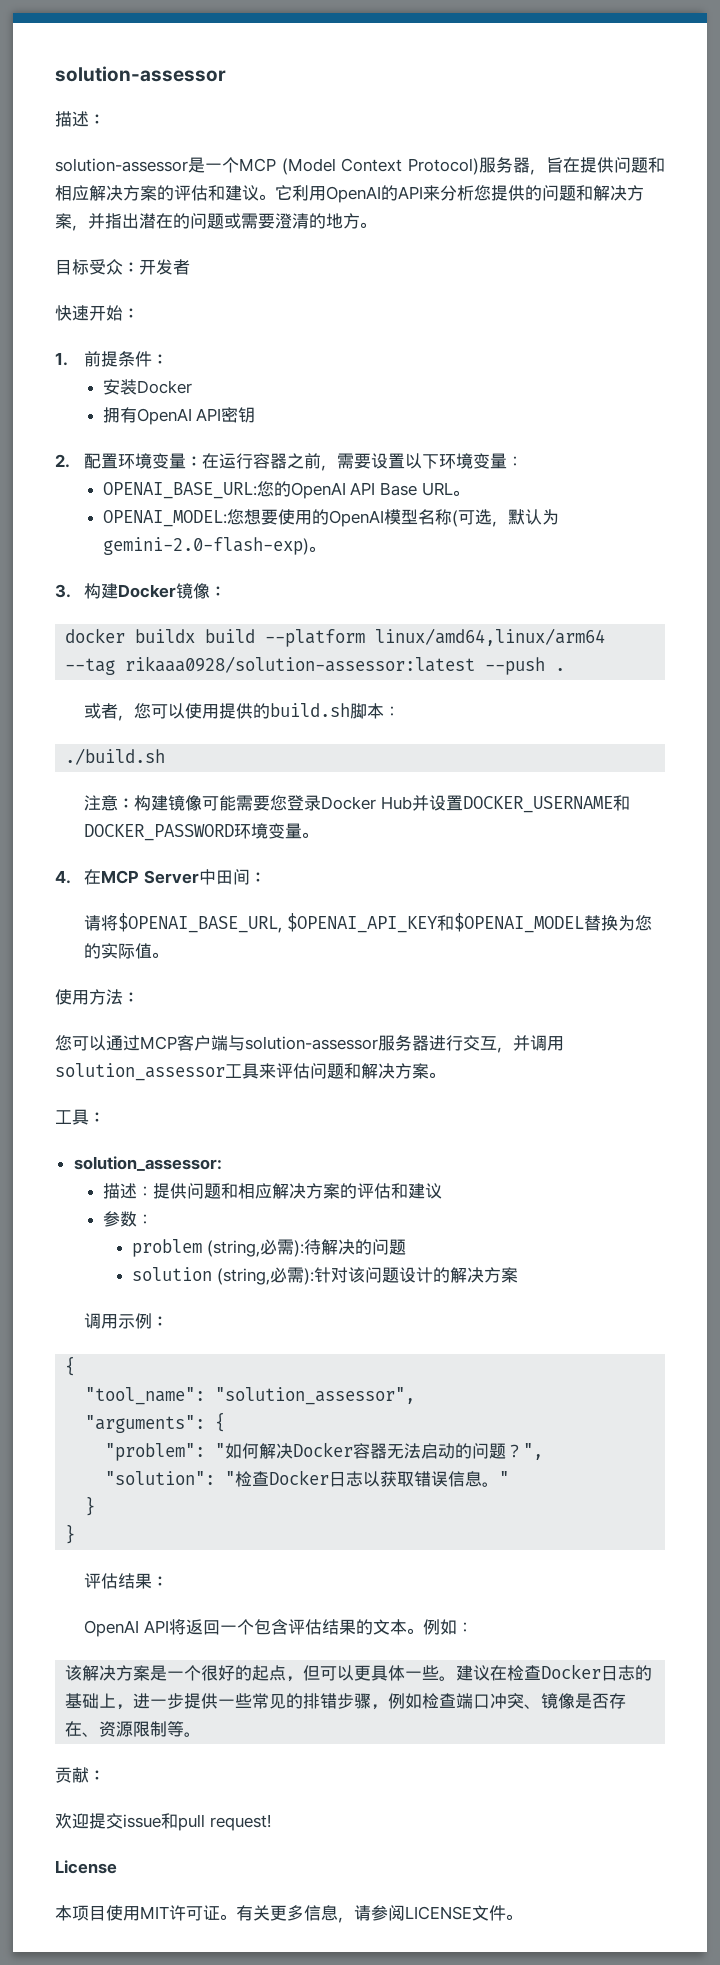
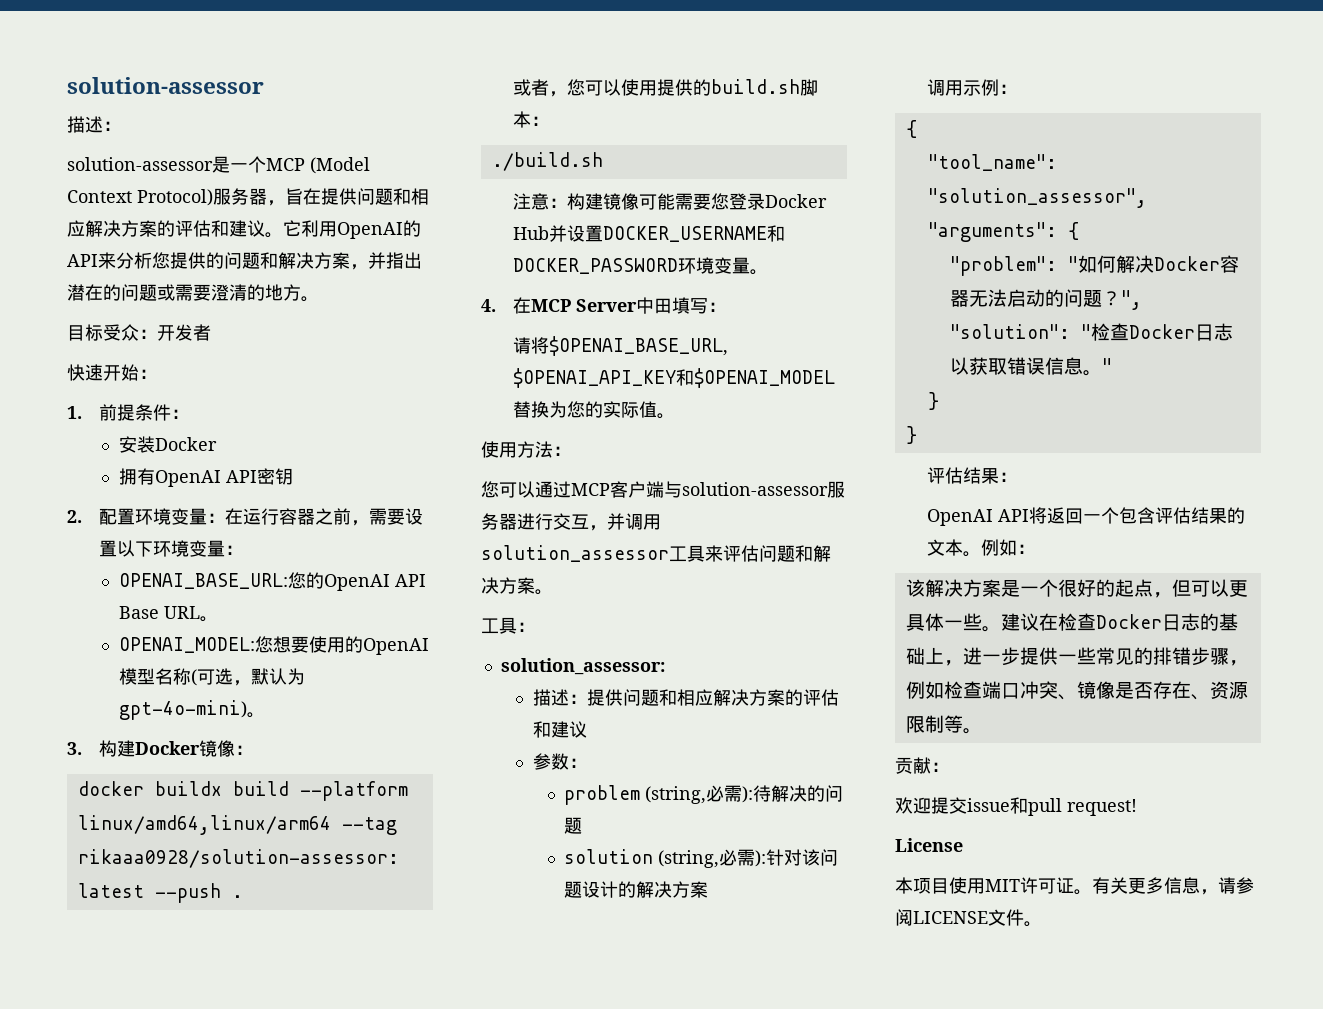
[102,537,309,555] gemini-2.0-flash-exp) -> [118,700,247,720] gpt-4o-mini)
[232,869,250,885] 间 -> [671,297,708,314] 填写

